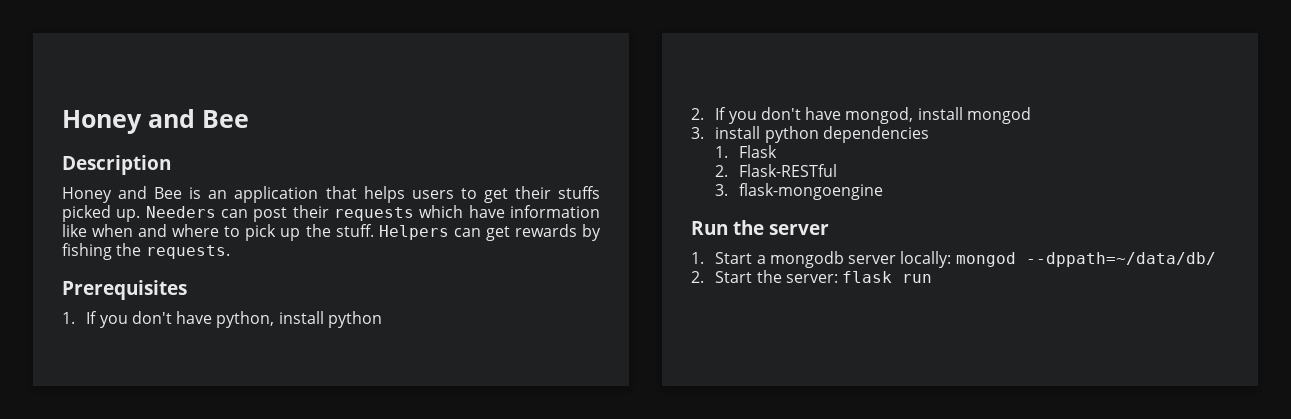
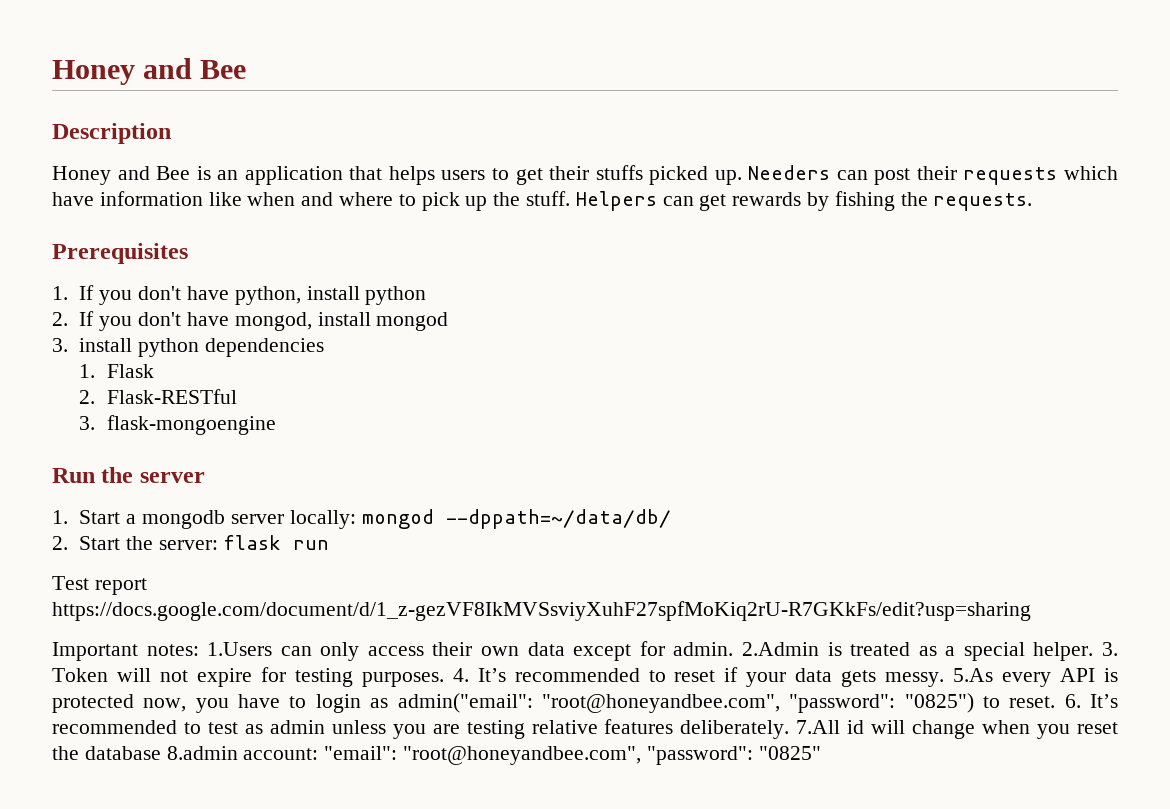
(933, 278) none -> [52,576,147,595] [52,601,1031,621] [52,641,1118,661] [52,667,1119,687] [52,693,1119,713] [52,719,1119,739] [52,746,821,765] // Test report https://docs.google.com/document/d/1_z-gezVF8IkMVSsviyXuhF27spfMoKiq2rU-R7GKkFs/edit?usp=sharing // Important notes: 1.Users can only access their own data except for admin. 2.Admin is treated as a special helper. 3. Token will not expire for testing purposes. 4. It’s recommended to reset if your data gets messy. 5.As every API is protected now, you have to login as admin("email": "root@honeyandbee.com", "password": "0825") to reset. 6. It’s recommended to test as admin unless you are testing relative features deliberately. 7.All id will change when you reset the database 8.admin account: "email": "root@honeyandbee.com", "password": "0825"

